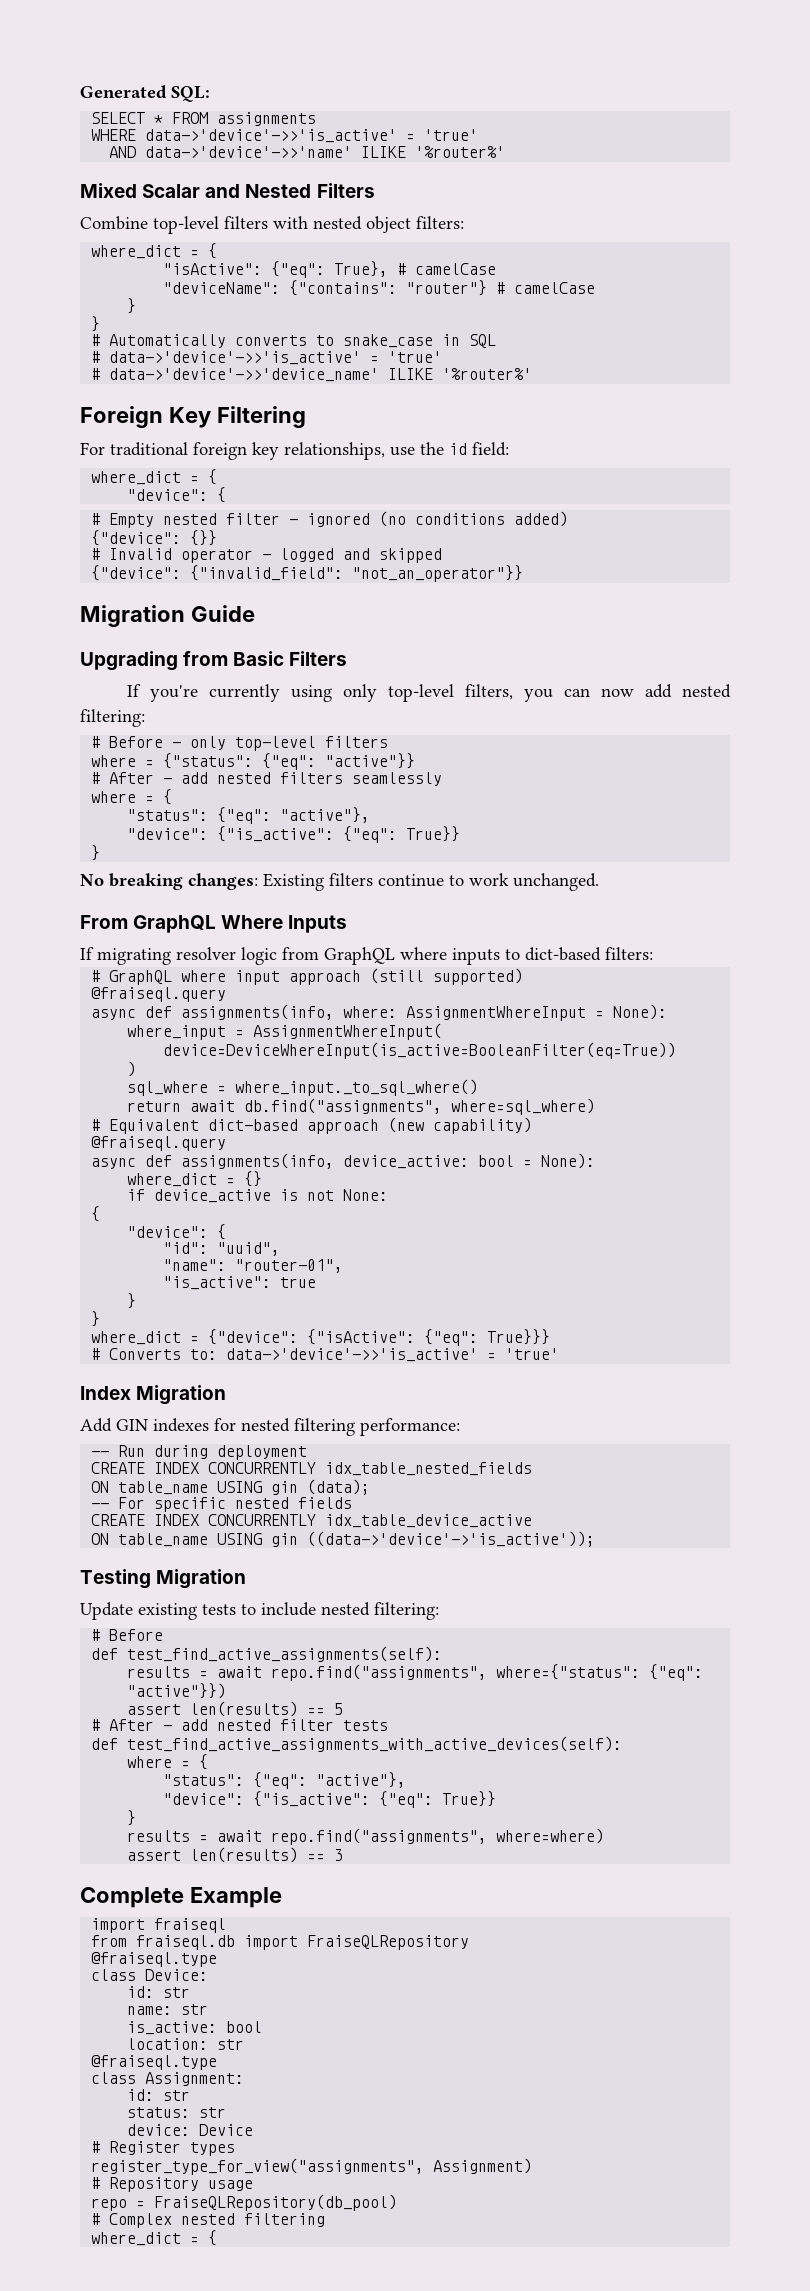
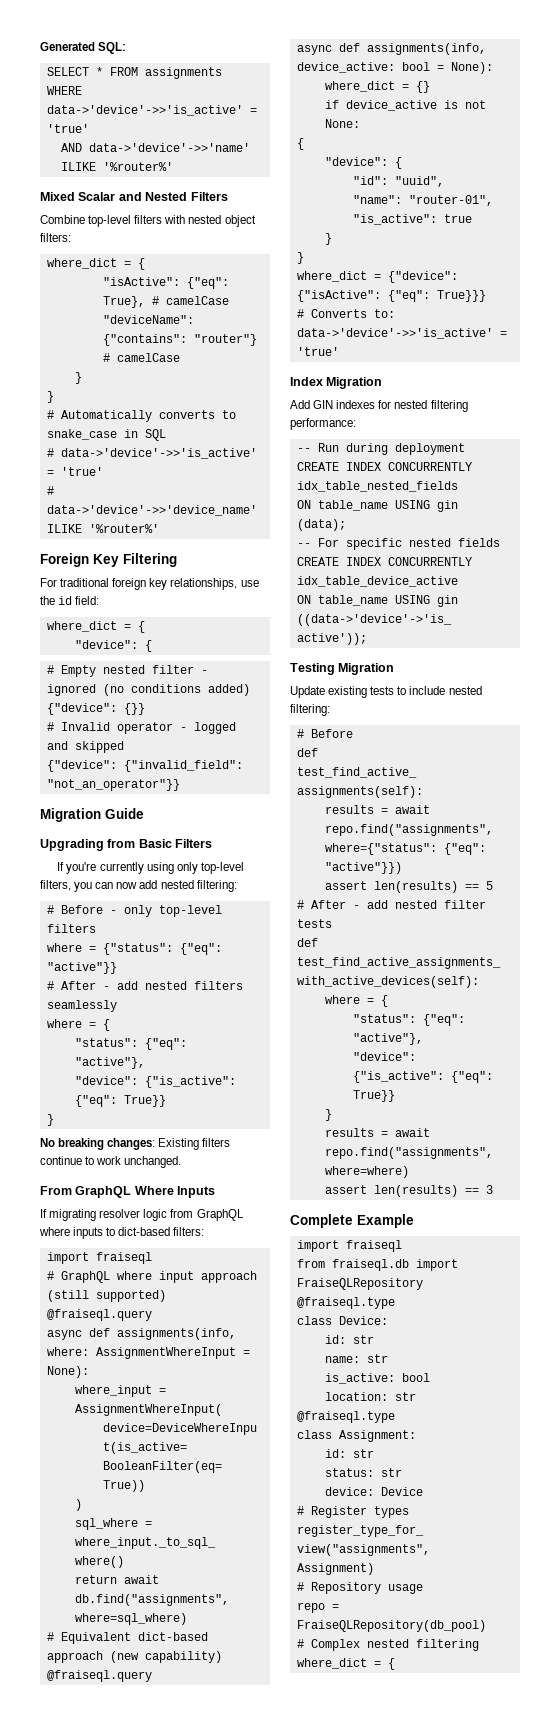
(653, 953) none -> [46,1252,152,1264] // import fraiseql

